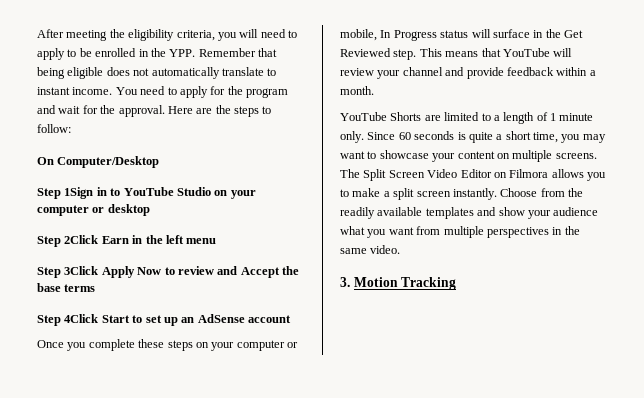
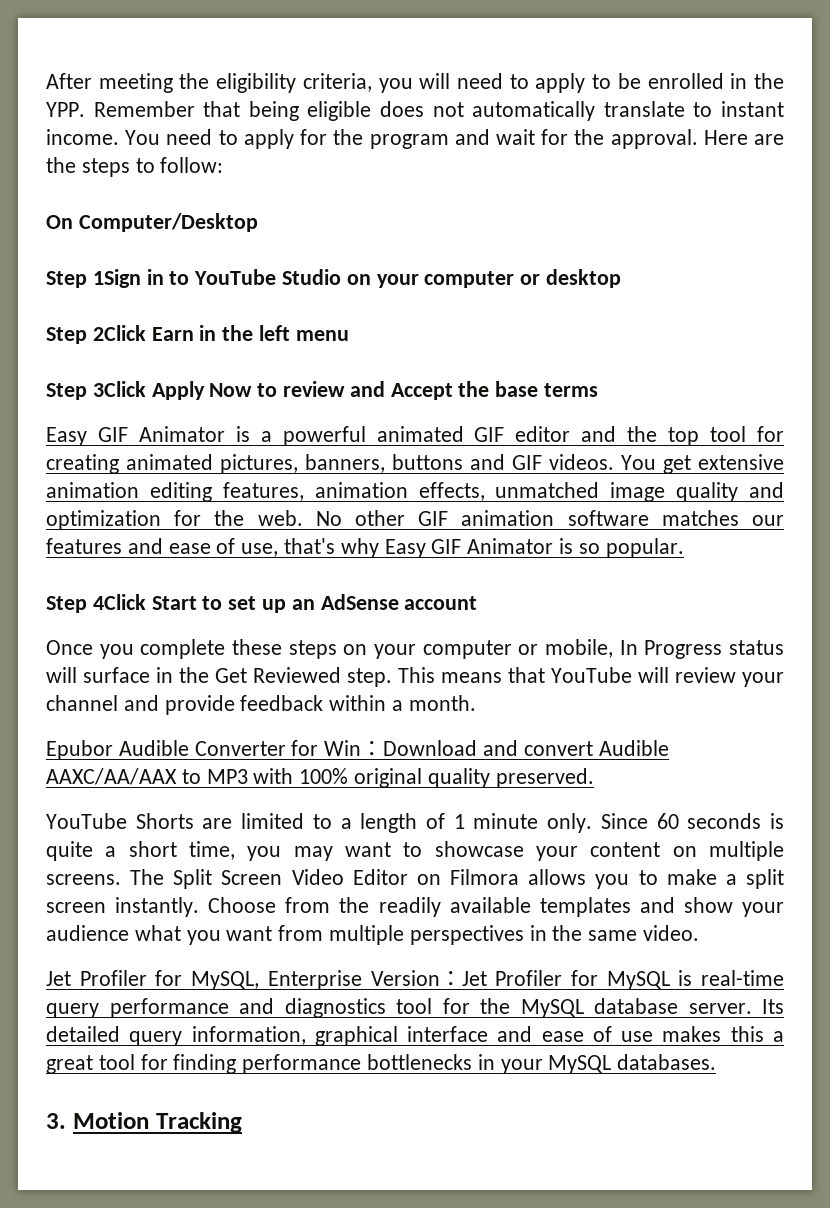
(96, 288) none -> [46,426,784,446] [46,454,784,474] [46,482,784,502] [46,510,784,530] [46,538,684,558] // Easy GIF Animator is a powerful animated GIF editor and the top tool for creating animated pictures, banners, buttons and GIF videos. You get extensive animation editing features, animation effects, unmatched image quality and optimization for the web. No other GIF animation software matches our features and ease of use, that's why Easy GIF Animator is so popular.
(374, 90) none -> [46,740,669,760] [46,768,594,788] // Epubor Audible Converter for Win：Download and convert Audible AAXC/AA/AAX to MP3 with 100% original quality preserved.
(401, 249) none -> [46,970,785,990] [46,998,784,1018] [46,1026,784,1046] [46,1054,717,1074] // Jet Profiler for MySQL, Enterprise Version：Jet Profiler for MySQL is real-time query performance and diagnostics tool for the MySQL database server. Its detailed query information, graphical interface and ease of use makes this a great tool for finding performance bottlenecks in your MySQL databases.

